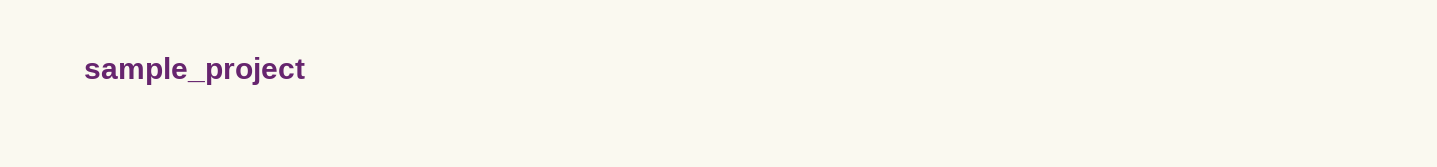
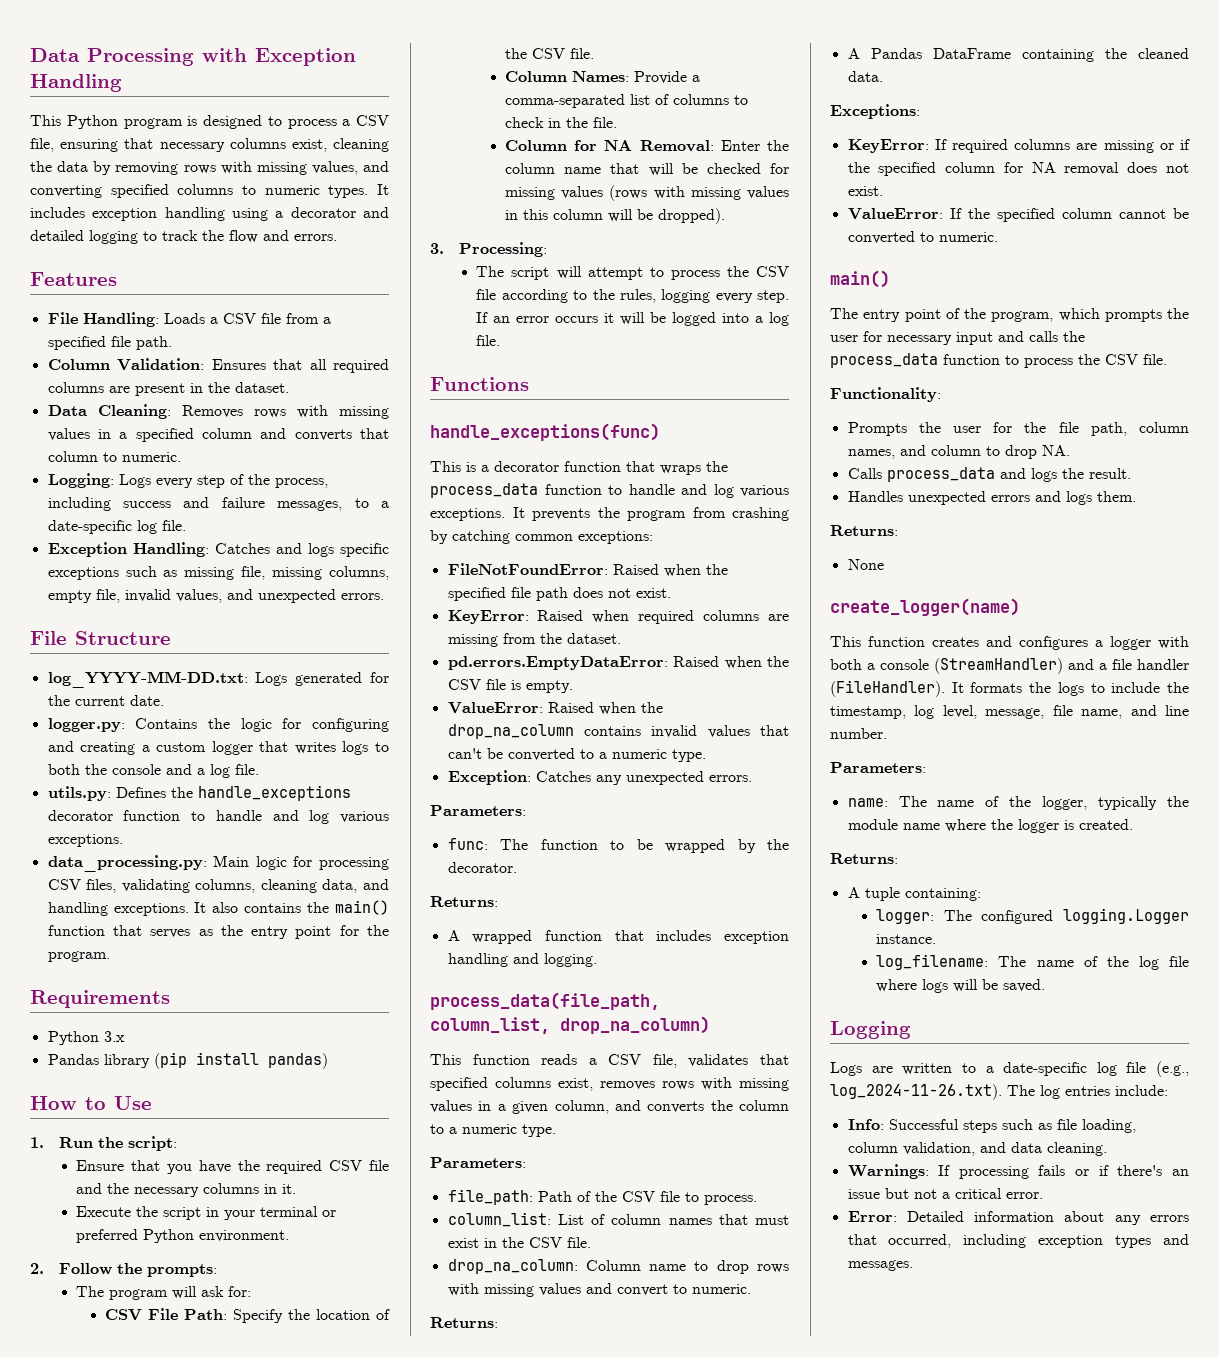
[84,57,305,85] sample_project -> [30,48,356,66] [30,74,122,92] [30,115,389,129] [30,138,389,152] [30,161,389,175] [30,184,389,198] [30,207,389,221] [30,230,337,244] [30,272,117,286] [47,312,331,327] [47,336,172,350] [47,358,389,373] [47,382,289,396] [47,404,389,419] [47,428,389,442] [47,451,181,462] [47,473,328,488] [47,497,389,511] [47,520,186,534] [47,542,389,557] [47,566,389,580] [47,589,384,603] [30,631,171,645] [47,671,389,688] [47,695,164,706] [47,718,389,732] [47,741,390,755] [47,764,259,778] [47,785,351,801] [47,810,389,824] [47,834,123,847] [47,855,389,872] [47,879,389,893] [47,900,389,916] [47,925,390,939] [47,951,110,962] [30,990,170,1008] [47,1031,125,1045] [47,1052,328,1069] [30,1096,152,1110] [30,1136,177,1151] [76,1160,389,1174] [76,1183,297,1197] [76,1206,337,1220] [76,1229,290,1243] [30,1263,217,1277] [76,1286,252,1300] [105,1308,390,1323] [505,48,595,59] [505,71,701,84] [505,94,749,108] [505,117,618,128] [505,140,789,152] [505,163,789,176] [505,185,789,201] [505,208,726,224] [430,242,547,257] [476,266,789,280] [476,289,789,303] [476,312,790,326] [476,335,501,346] [430,377,529,391] [430,423,660,441] [430,461,728,475] [430,483,789,498] [430,507,789,521] [430,530,653,544] [447,563,728,577] [447,587,671,601] [447,610,789,624] [447,633,621,647] [447,656,789,670] [447,679,573,693] [447,702,663,715] [447,724,789,739] [447,748,706,762] [447,770,752,785] [430,805,526,816] [447,838,789,853] [447,862,517,873] [430,896,498,907] [447,930,789,944] [447,953,597,967] [430,992,660,1010] [430,1016,710,1034] [430,1054,789,1068] [430,1077,789,1091] [430,1100,789,1114] [430,1124,556,1137] [430,1157,526,1168] [447,1189,757,1205] [447,1212,789,1227] [447,1237,591,1248] [447,1259,789,1274] [447,1283,751,1297] [430,1317,498,1328] [847,48,1189,62] [847,71,883,82] [830,104,920,119] [847,139,1190,153] [847,162,1189,176] [847,186,883,196] [847,208,1189,222] [847,231,998,244] [830,270,890,288] [830,308,1189,322] [830,331,1085,345] [830,353,1167,368] [830,387,941,402] [847,422,1189,436] [847,445,1070,459] [847,467,1131,482] [847,491,1136,505] [830,525,898,536] [847,559,884,570] [830,598,1020,616] [830,636,1189,650] [830,658,1189,674] [830,680,1189,697] [830,705,1189,719] [830,728,887,739] [830,762,926,773] [847,796,1189,810] [847,819,1133,833] [830,853,898,864] [847,887,981,901] [876,908,1189,924] [876,934,937,944] [876,954,1189,970] [876,979,1046,993] [830,1021,911,1039] [830,1061,1189,1077] [830,1084,1168,1100] [847,1119,1136,1133] [847,1142,1107,1156] [847,1164,1189,1179] [847,1188,1043,1199] [847,1211,1189,1225] [847,1234,1189,1248] [847,1260,913,1271] Data Processing with Exception Handling // This Python program is designed to process a CSV file, ensuring that necessary columns exist, cleaning the data by removing rows with missing values, and converting specified columns to numeric types. It includes exception handling using a decorator and detailed logging to track the flow and errors. // Features // File Handling: Loads a CSV file from a specified file path. // Column Validation: Ensures that all required columns are present in the dataset. // Data Cleaning: Removes rows with missing values in a specified column and converts that column to numeric. // Logging: Logs every step of the process, including success and failure messages, to a date-specific log file. // Exception Handling: Catches and logs specific exceptions such as missing file, missing columns, empty file, invalid values, and unexpected errors. // File Structure // log_YYYY-MM-DD.txt: Logs generated for the current date. // logger.py: Contains the logic for configuring and creating a custom logger that writes logs to both the console and a log file. // utils.py: Defines the handle_exceptions decorator function to handle and log various exceptions. // data_processing.py: Main logic for processing CSV files, validating columns, cleaning data, and handling exceptions. It also contains the main() function that serves as the entry point for the program. // Requirements // Python 3.x // Pandas library (pip install pandas) // How to Use // 1. Run the script: // Ensure that you have the required CSV file and the necessary columns in it. // Execute the script in your terminal or preferred Python environment. // 2. Follow the prompts: // The program will ask for: // CSV File Path: Specify the location of the CSV file. // Column Names: Provide a comma-separated list of columns to check in the file. // Column for NA Removal: Enter the column name that will be checked for missing values (rows with missing values in this column will be dropped). // 3. Processing: // The script will attempt to process the CSV file according to the rules, logging every step. If an error occurs it will be logged into a log file. // Functions // handle_exceptions(func) // This is a decorator function that wraps the process_data function to handle and log various exceptions. It prevents the program from crashing by catching common exceptions: // FileNotFoundError: Raised when the specified file path does not exist. // KeyError: Raised when required columns are missing from the dataset. // pd.errors.EmptyDataError: Raised when the CSV file is empty. // ValueError: Raised when the drop_na_column contains invalid values that can't be converted to a numeric type. // Exception: Catches any unexpected errors. // Parameters: // func: The function to be wrapped by the decorator. // Returns: // A wrapped function that includes exception handling and logging. // process_data(file_path, column_list, drop_na_column) // This function reads a CSV file, validates that specified columns exist, removes rows with missing values in a given column, and converts the column to a numeric type. // Parameters: // file_path: Path of the CSV file to process. // column_list: List of column names that must exist in the CSV file. // drop_na_column: Column name to drop rows with missing values and convert to numeric. // Returns: // A Pandas DataFrame containing the cleaned data. // Exceptions: // KeyError: If required columns are missing or if the specified column for NA removal does not exist. // ValueError: If the specified column cannot be converted to numeric. // main() // The entry point of the program, which prompts the user for necessary input and calls the process_data function to process the CSV file. // Functionality: // Prompts the user for the file path, column names, and column to drop NA. // Calls process_data and logs the result. // Handles unexpected errors and logs them. // Returns: // None // create_logger(name) // This function creates and configures a logger with both a console (StreamHandler) and a file handler (FileHandler). It formats the logs to include the timestamp, log level, message, file name, and line number. // Parameters: // name: The name of the logger, typically the module name where the logger is created. // Returns: // A tuple containing: // logger: The configured logging.Logger instance. // log_filename: The name of the log file where logs will be saved. // Logging // Logs are written to a date-specific log file (e.g., log_2024-11-26.txt). The log entries include: // Info: Successful steps such as file loading, column validation, and data cleaning. // Warnings: If processing fails or if there's an issue but not a critical error. // Error: Detailed information about any errors that occurred, including exception types and messages.

